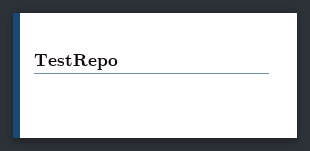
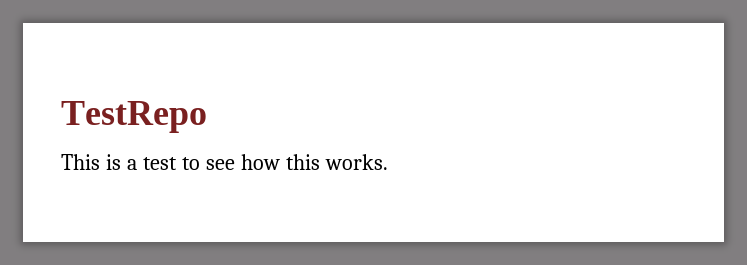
(118, 62) none -> [61,154,388,170] // This is a test to see how this works.

